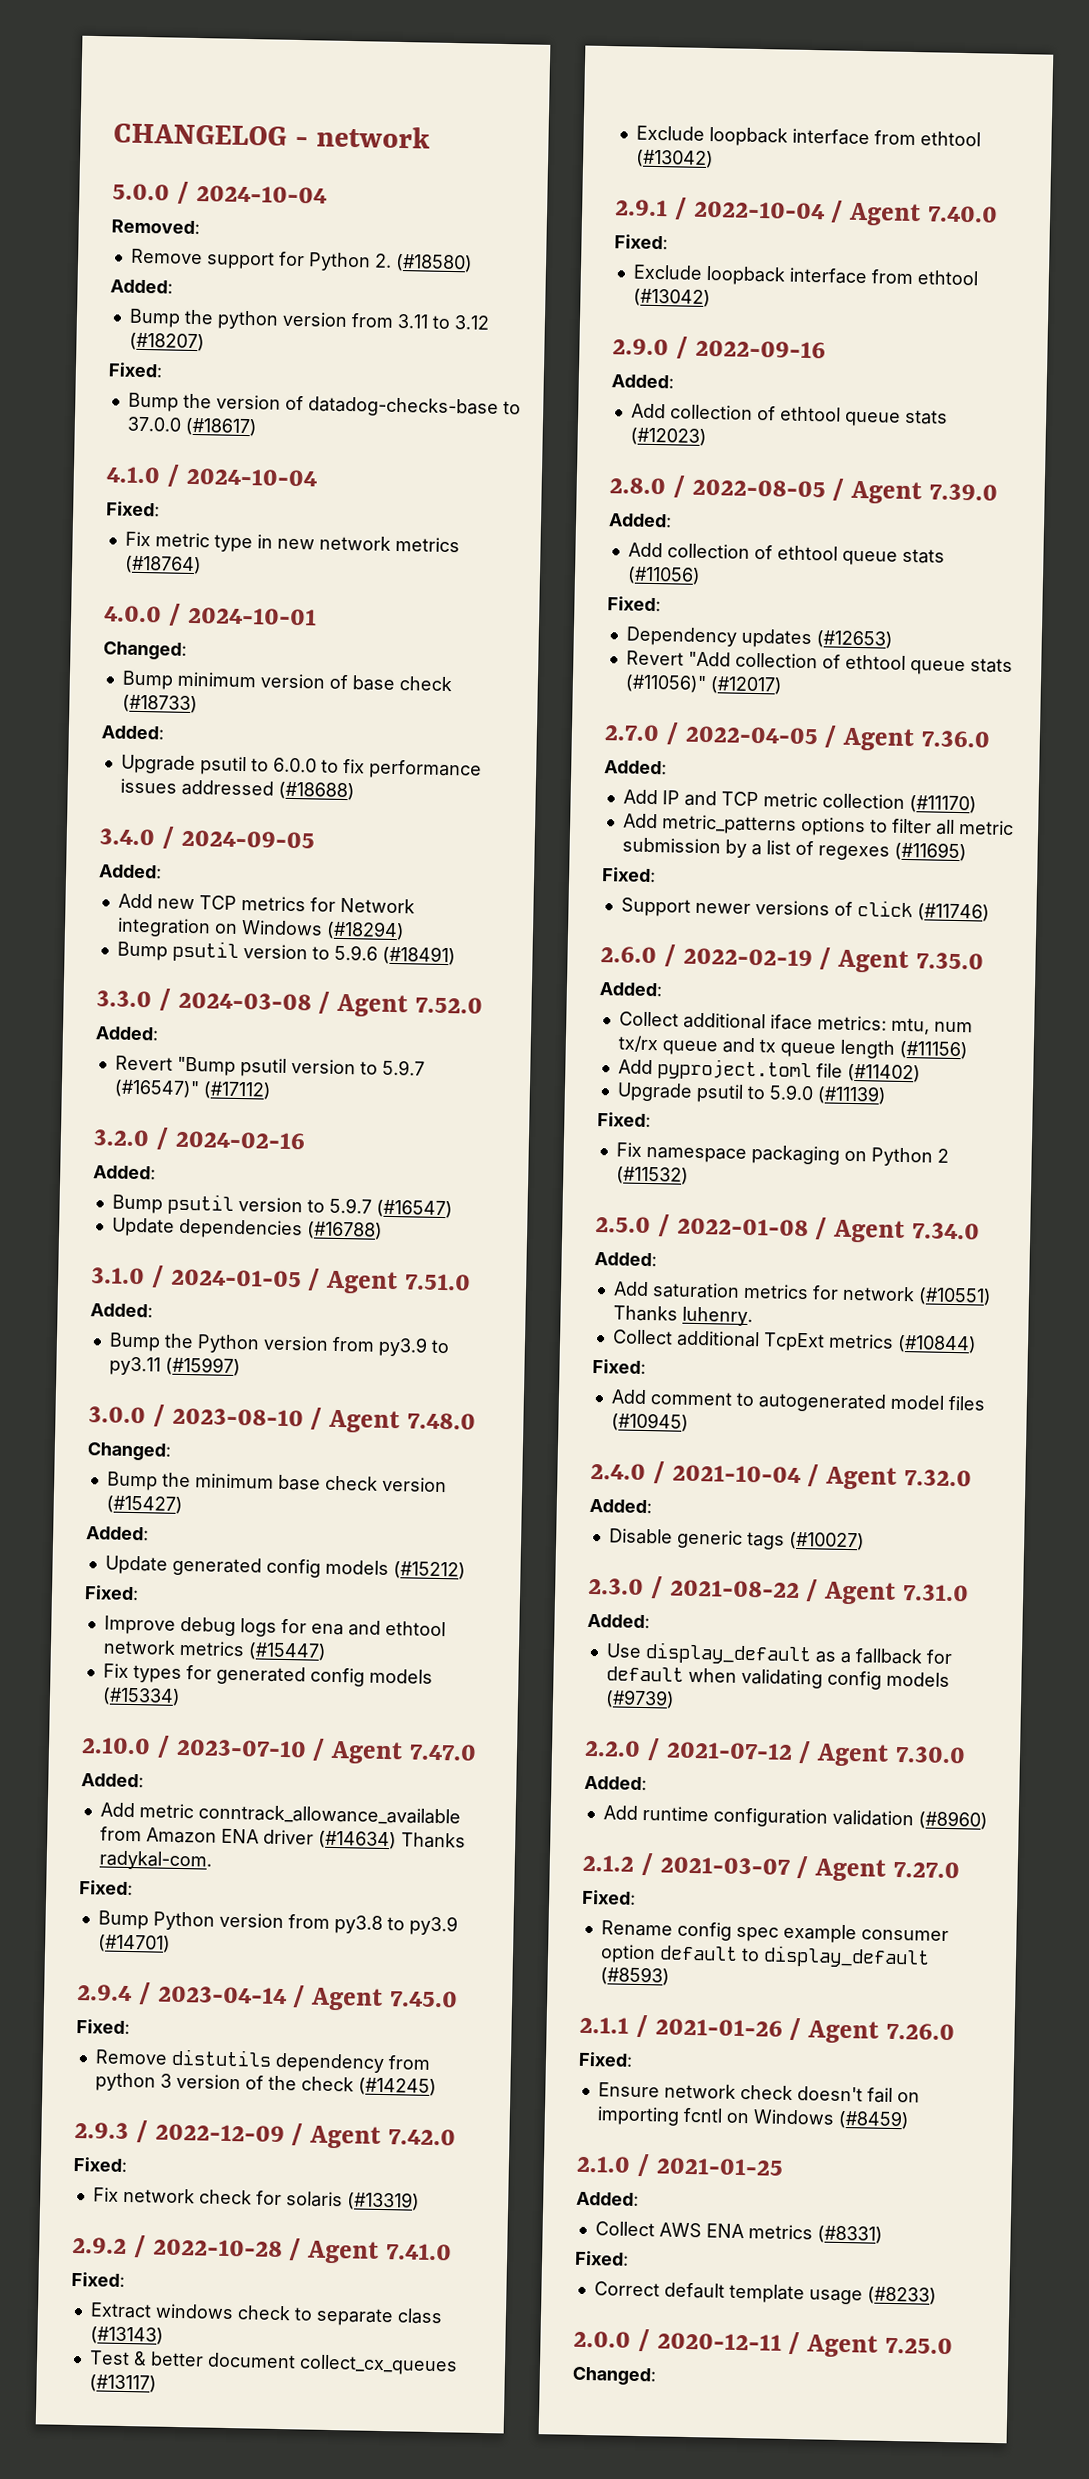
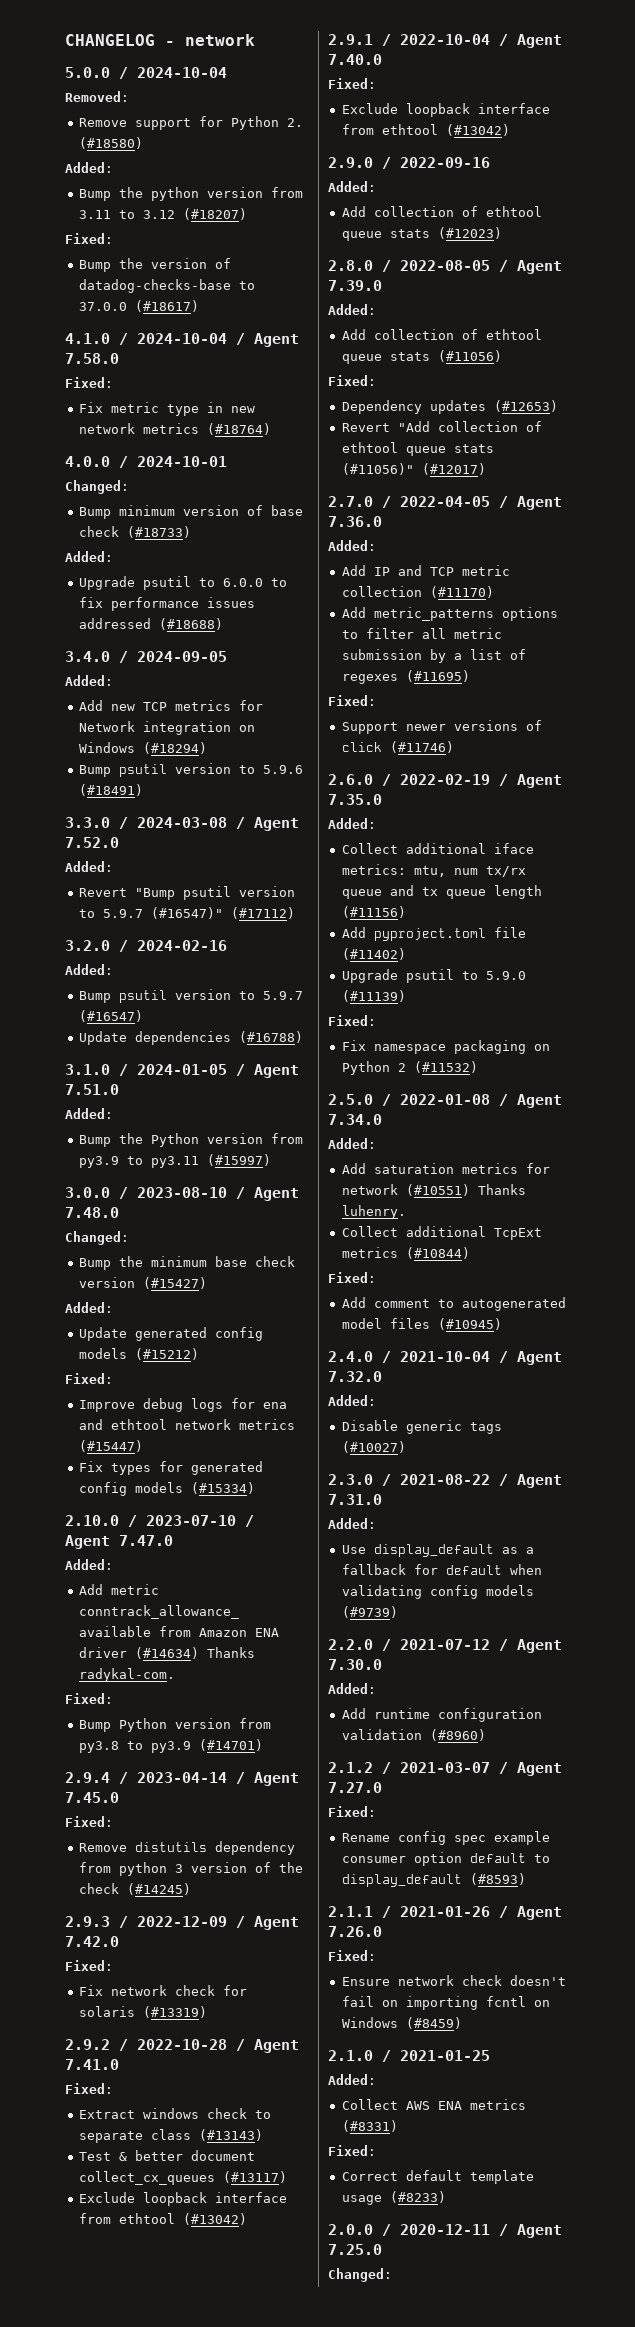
(317, 477) none -> [236,333,299,347] [65,353,119,364] / Agent 7.58.0

